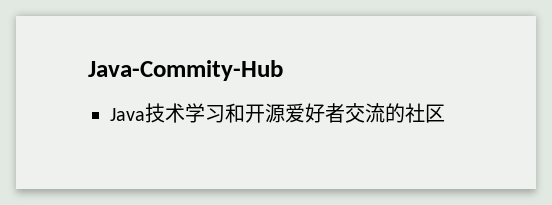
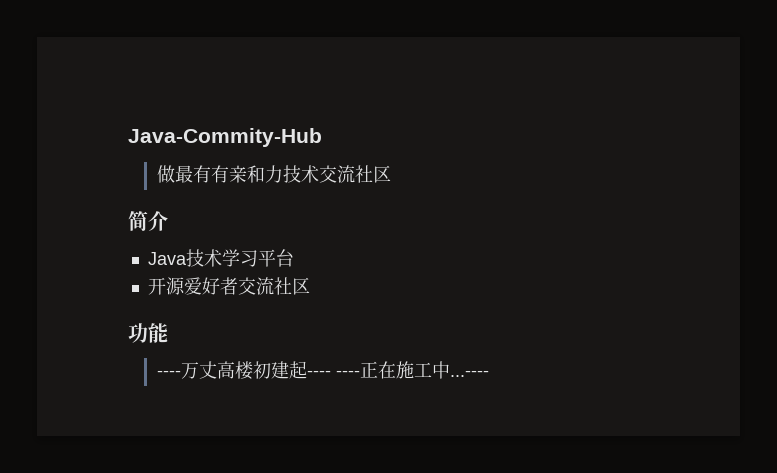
(283, 70) none -> [156,165,391,183] [128,211,168,231] // 做最有有亲和力技术交流社区 // 简介
[225,103,245,123] 和 -> [257,249,294,267] 平台 //
[385,103,445,123] 的社区 -> [273,277,310,295] [128,323,168,343] [156,361,489,380] 社区 // 功能 // ----万丈高楼初建起---- ----正在施工中...----

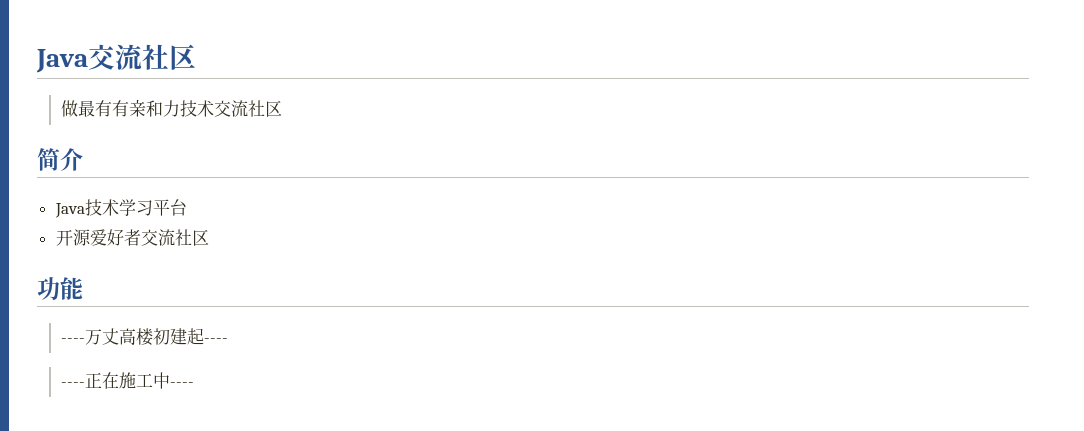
[128,128,322,147] Java-Commity-Hub -> [36,44,196,73] Java交流社区
(331, 373) none -> (228, 340) //
[449,370,489,377] ...---- -> [169,382,194,387] ----

